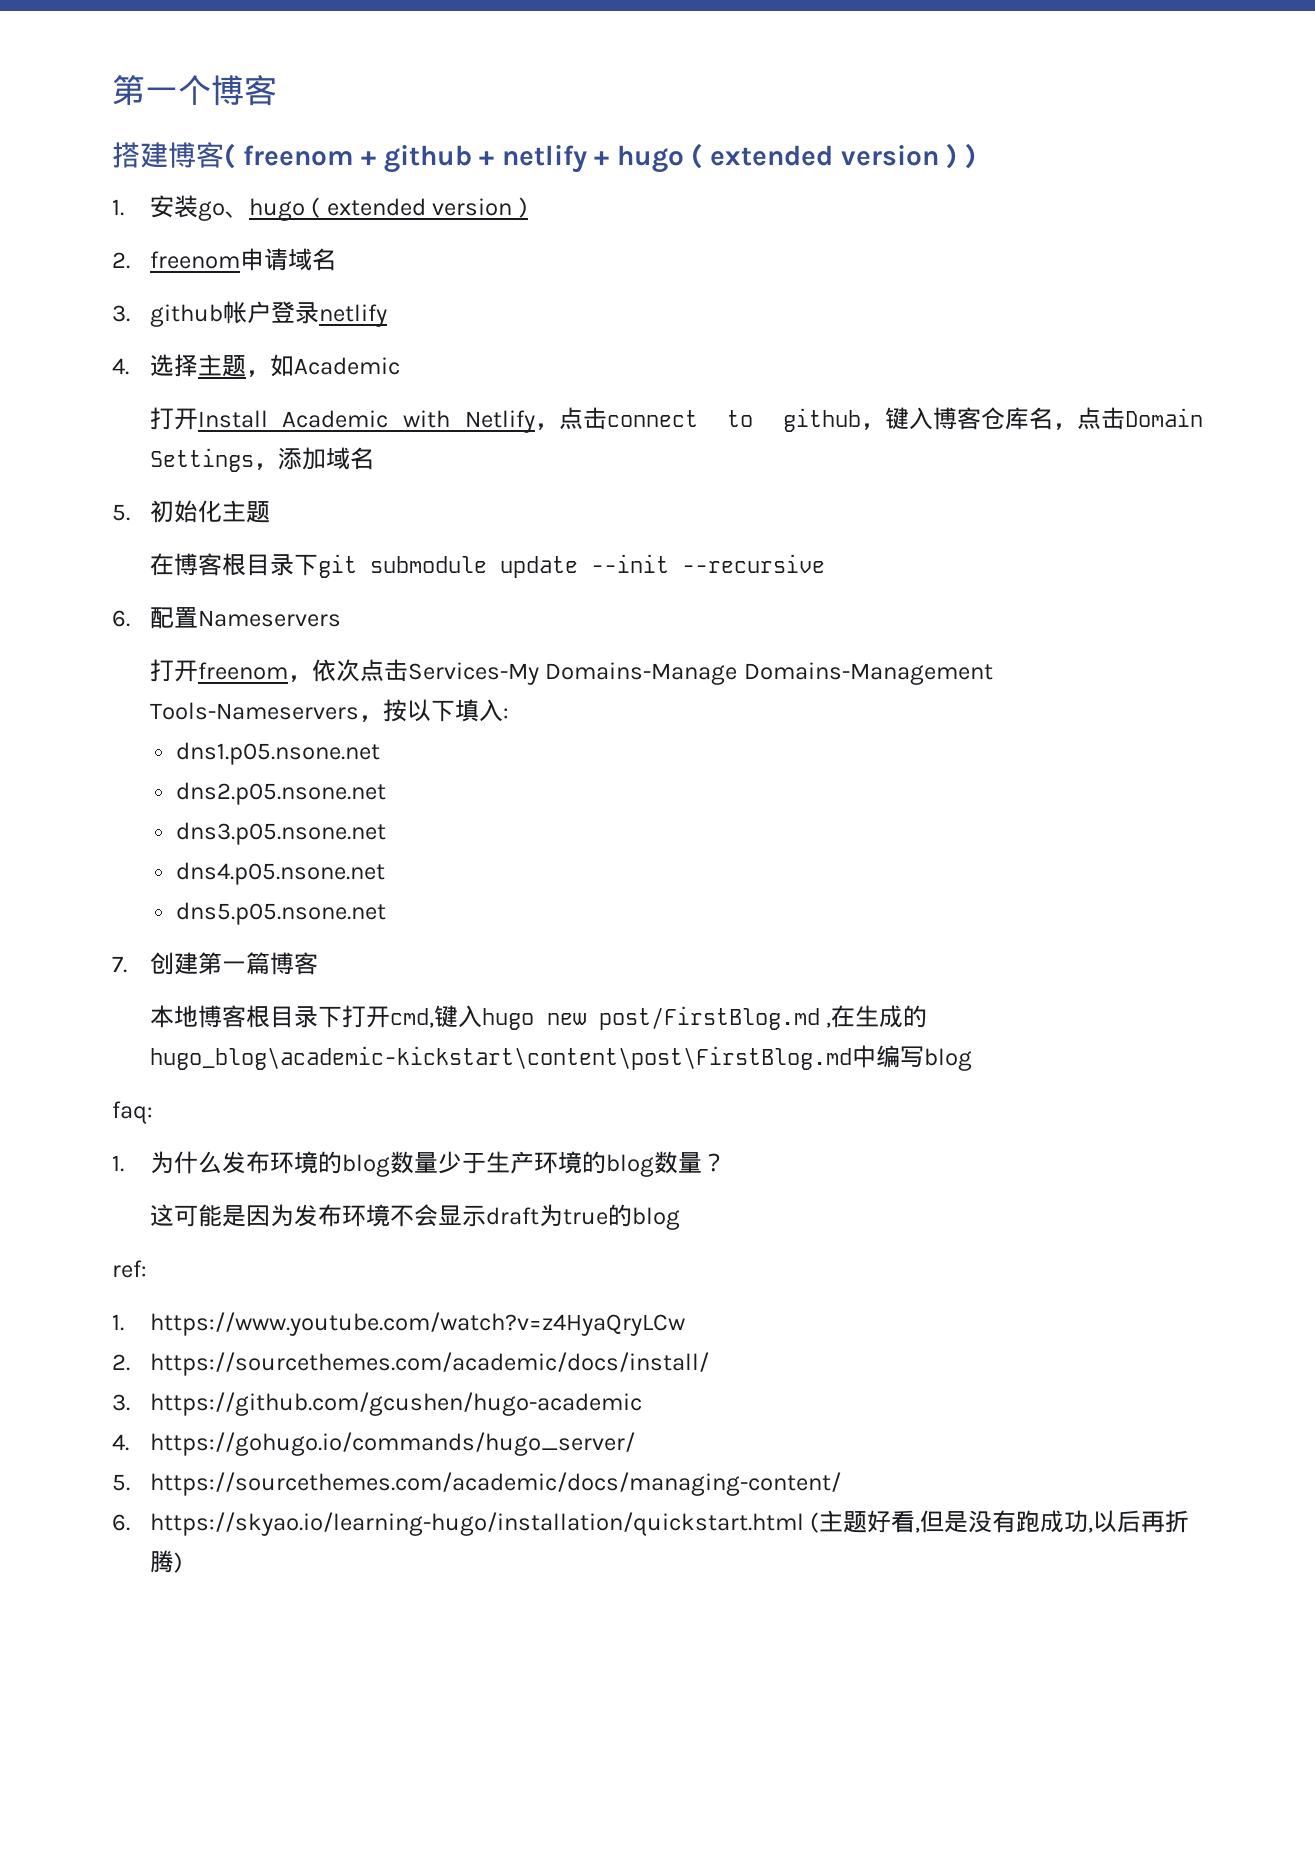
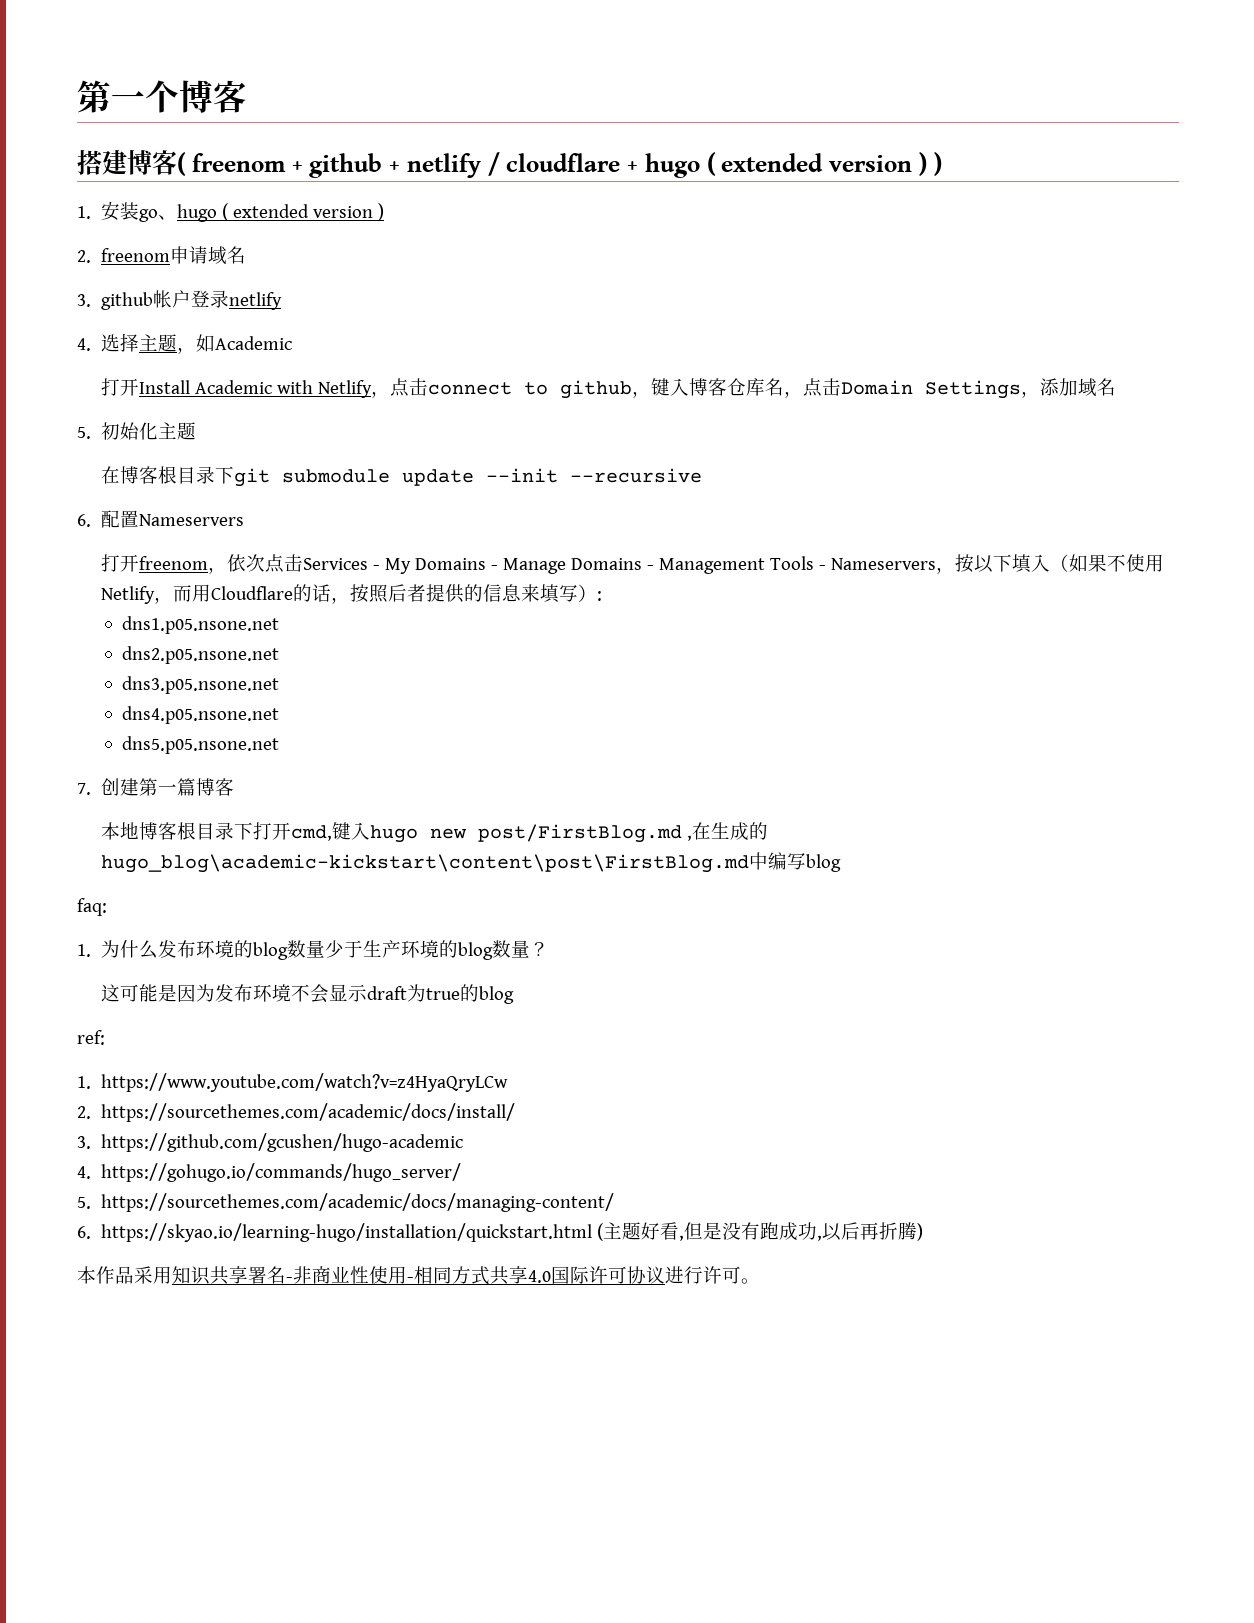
(587, 159) none -> [487,152,621,176] / cloudflare
[407,662,993,685] [149,699,503,722] Services-My Domains-Manage Domains-Management Tools-Nameservers，按以下填入 -> [303,554,1165,574] [101,584,598,604] Services - My Domains - Manage Domains - Management Tools - Nameservers，按以下填入（如果不使用Netlify，而用Cloudflare的话，按照后者提供的信息来填写）
(183, 1562) none -> [77,1266,760,1285] // 本作品采用知识共享署名-非商业性使用-相同方式共享4.0国际许可协议进行许可。

